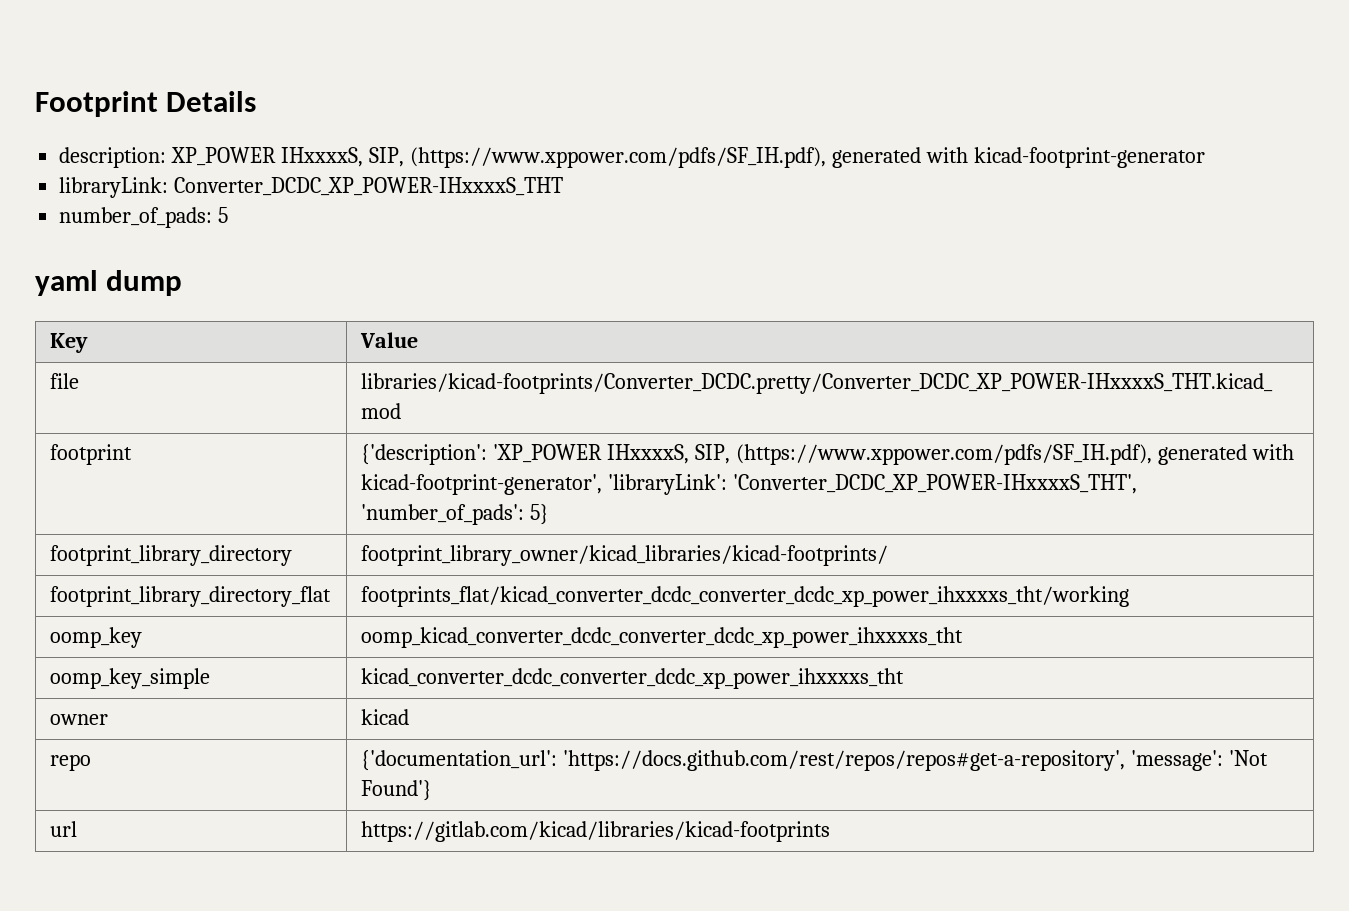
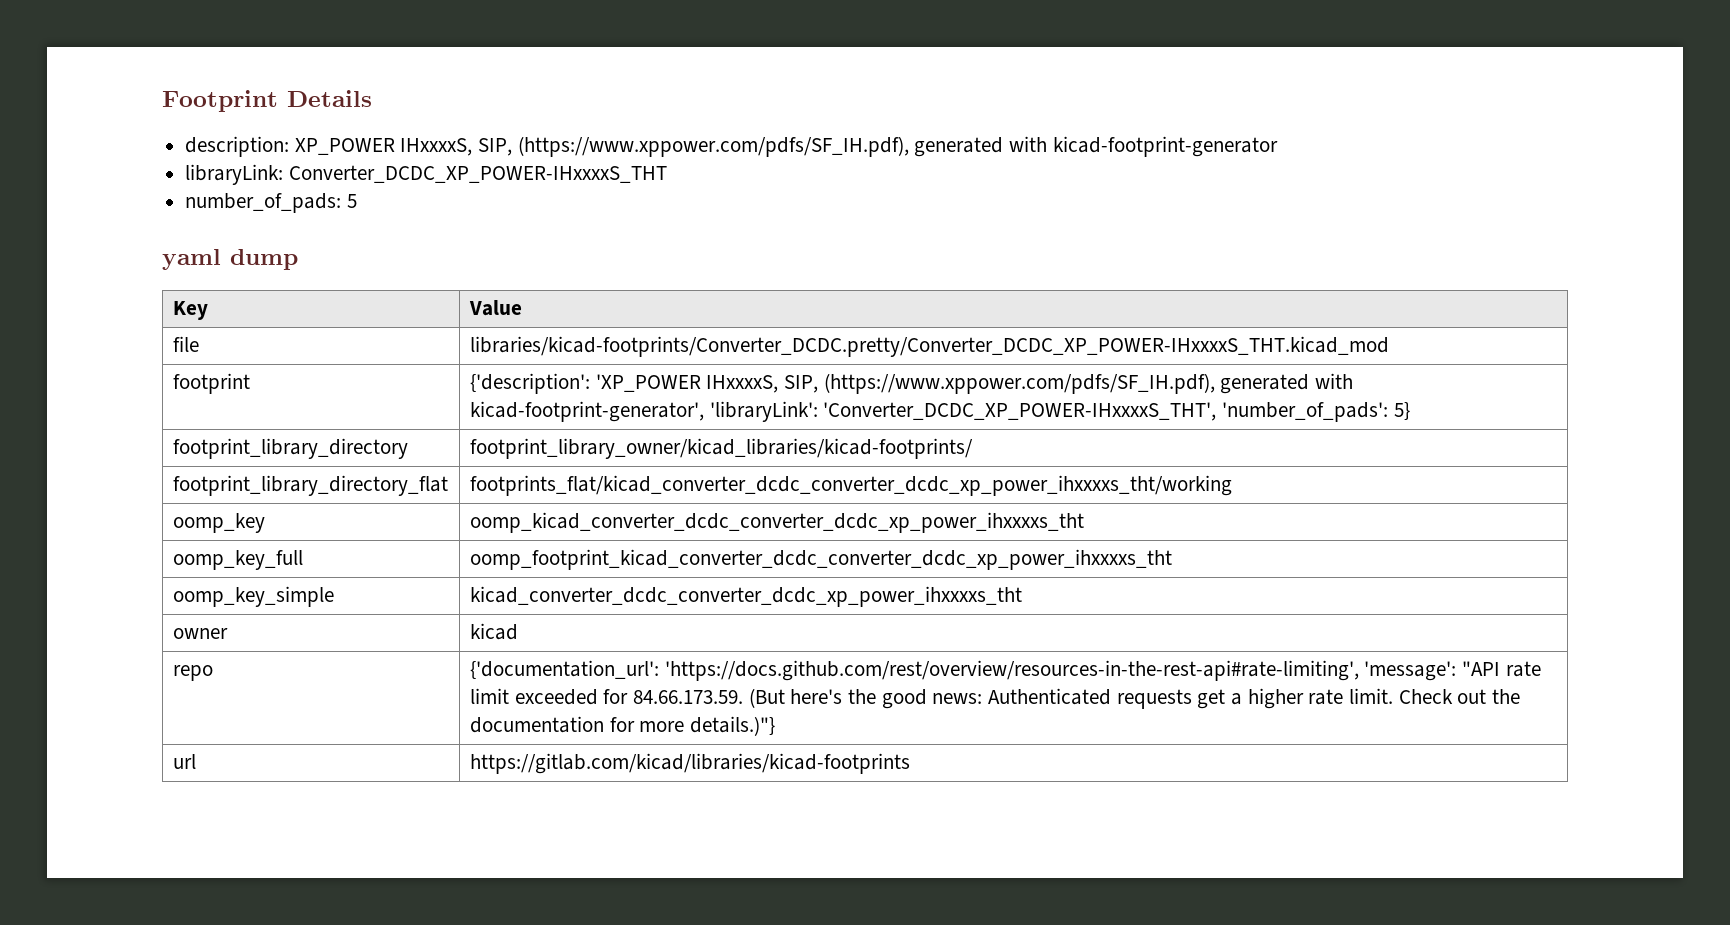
(964, 637) none -> [172,550,303,570] [469,549,1172,570] // oomp_key_full | oomp_footprint_kicad_converter_dcdc_converter_dcdc_xp_power_ihxxxxs_tht
[563,750,1269,771] [361,780,433,801] 'https://docs.github.com/rest/repos/repos#get-a-repository', 'message': 'Not Found'} -> [664,660,1541,681] [469,688,1520,709] [469,716,775,736] 'https://docs.github.com/rest/overview/resources-in-the-rest-api#rate-limiting', 'message': "API rate limit exceeded for 84.66.173.59. (But here's the good news: Authenticated requests get a higher rate limit. Check out the documentation for more details.)"}

